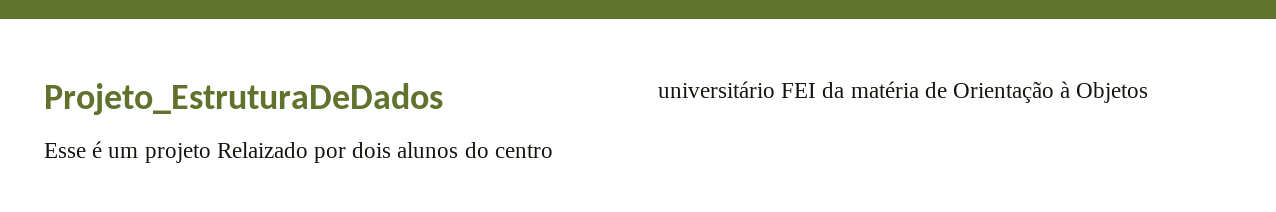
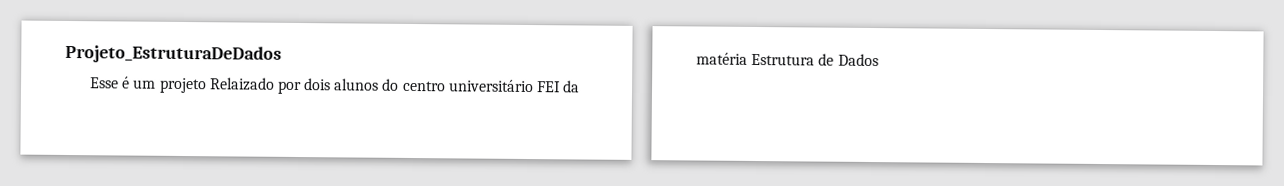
[924,81,1149,103] de Orientação à Objetos -> [751,53,879,67] Estrutura de Dados

